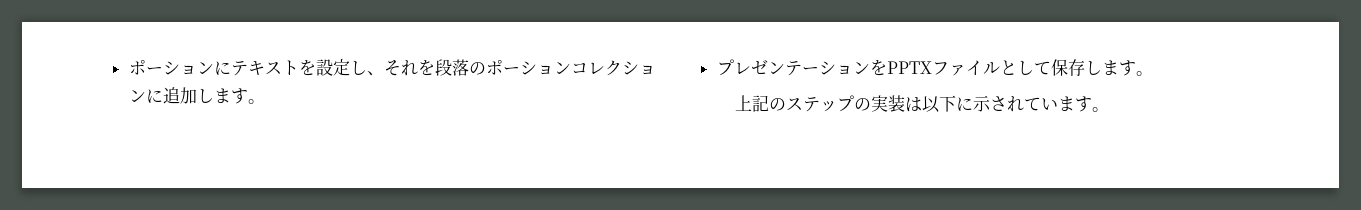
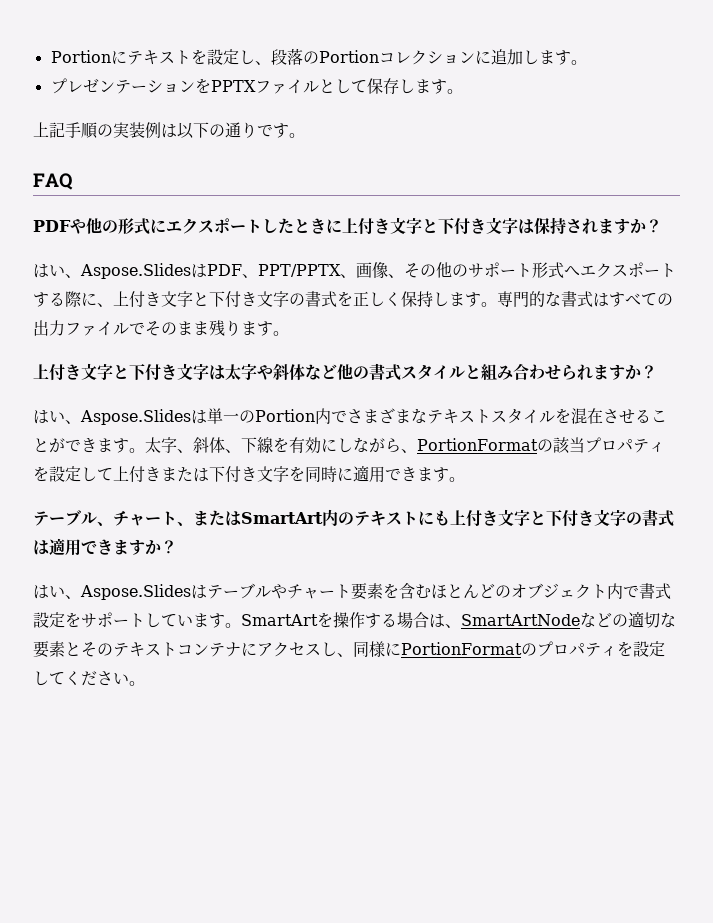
[128,60,214,75] ポーション -> [50,50,111,63] Portion
[383,59,571,76] それを段落のポーション -> [270,48,379,65] 段落のPortion
[768,95,1092,113] のステップの実装は以下に示されています -> [65,122,305,139] [33,173,73,190] [33,217,662,235] [33,262,676,279] [33,291,673,308] [33,320,289,336] [33,363,657,381] [33,408,667,425] [33,437,665,454] [33,465,465,483] [33,509,674,527] [33,538,177,556] [33,583,671,600] [33,611,676,628] [33,641,665,658] [33,671,129,686] 手順の実装例は以下の通りです。 // FAQ // PDFや他の形式にエクスポートしたときに上付き文字と下付き文字は保持されますか？ // はい、Aspose.SlidesはPDF、PPT/PPTX、画像、その他のサポート形式へエクスポートする際に、上付き文字と下付き文字の書式を正しく保持します。専門的な書式はすべての出力ファイルでそのまま残ります。 // 上付き文字と下付き文字は太字や斜体など他の書式スタイルと組み合わせられますか？ // はい、Aspose.Slidesは単一のPortion内でさまざまなテキストスタイルを混在させることができます。太字、斜体、下線を有効にしながら、PortionFormatの該当プロパティを設定して上付きまたは下付き文字を同時に適用できます。 // テーブル、チャート、またはSmartArt内のテキストにも上付き文字と下付き文字の書式は適用できますか？ // はい、Aspose.Slidesはテーブルやチャート要素を含むほとんどのオブジェクト内で書式設定をサポートしています。SmartArtを操作する場合は、SmartArtNodeなどの適切な要素とそのテキストコンテナにアクセスし、同様にPortionFormatのプロパティを設定してください

